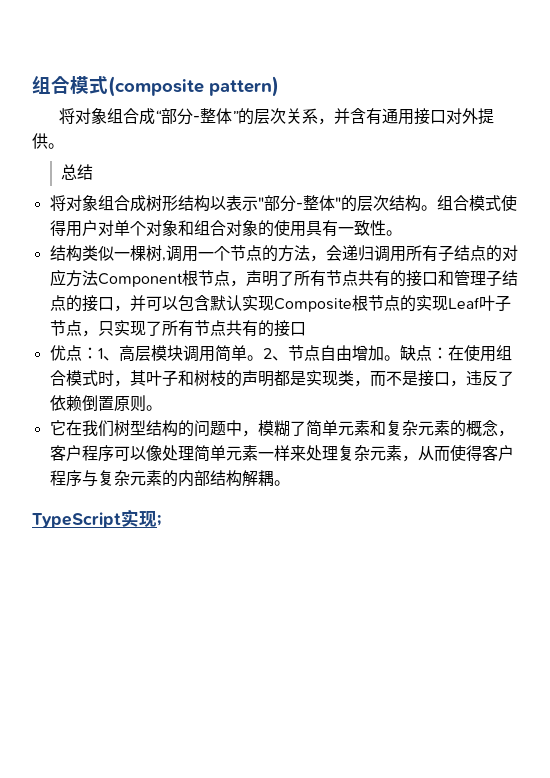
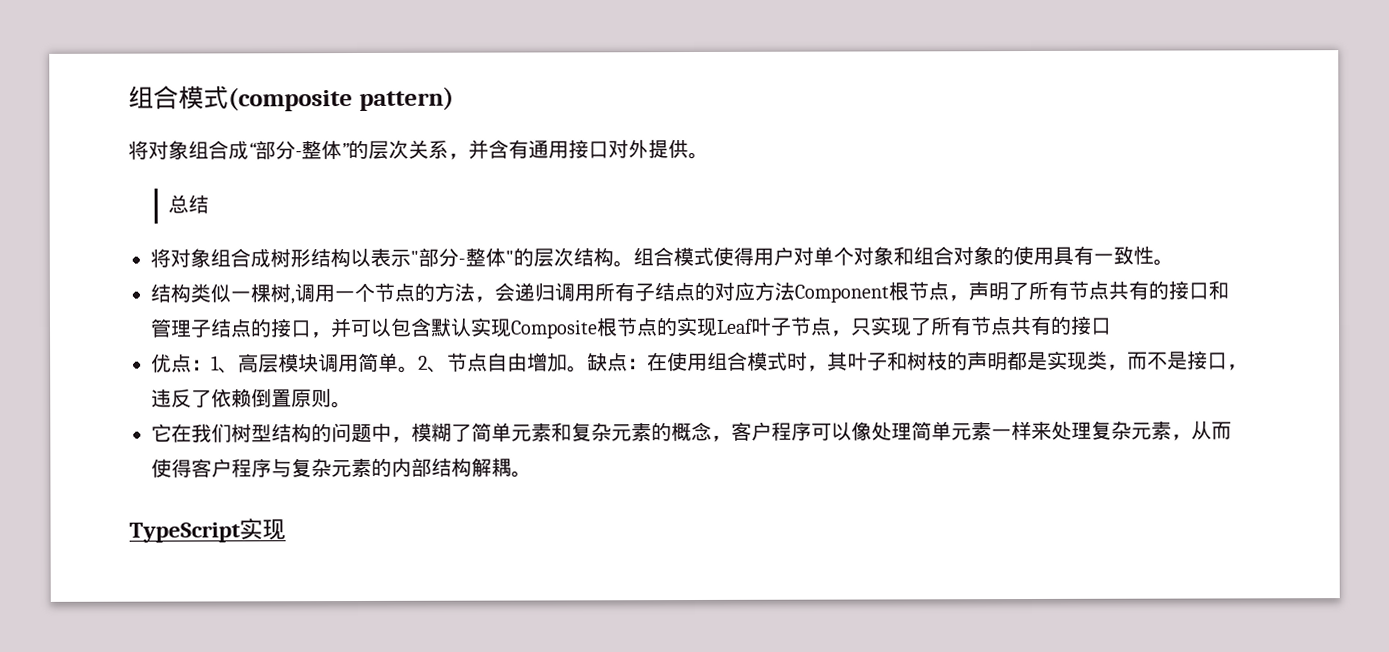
[157,515,161,526] ; -> (286, 530) none

